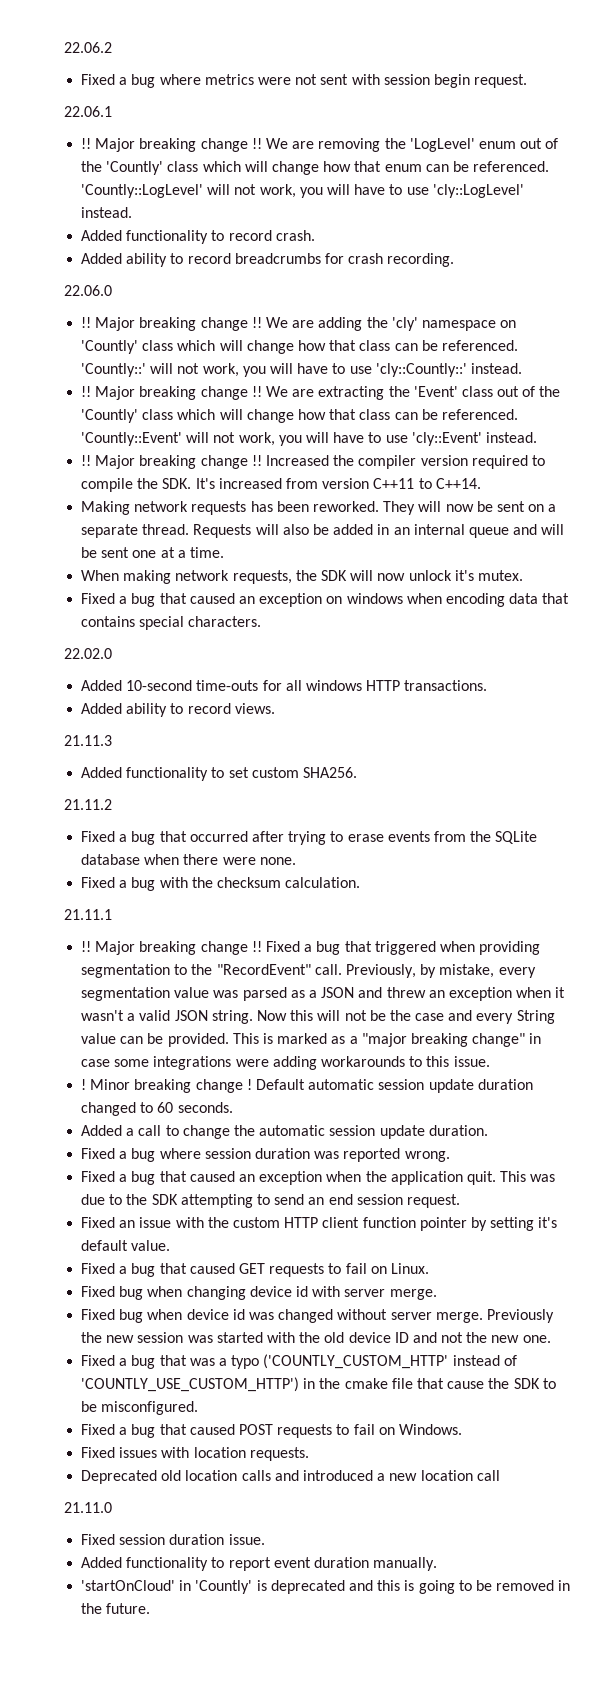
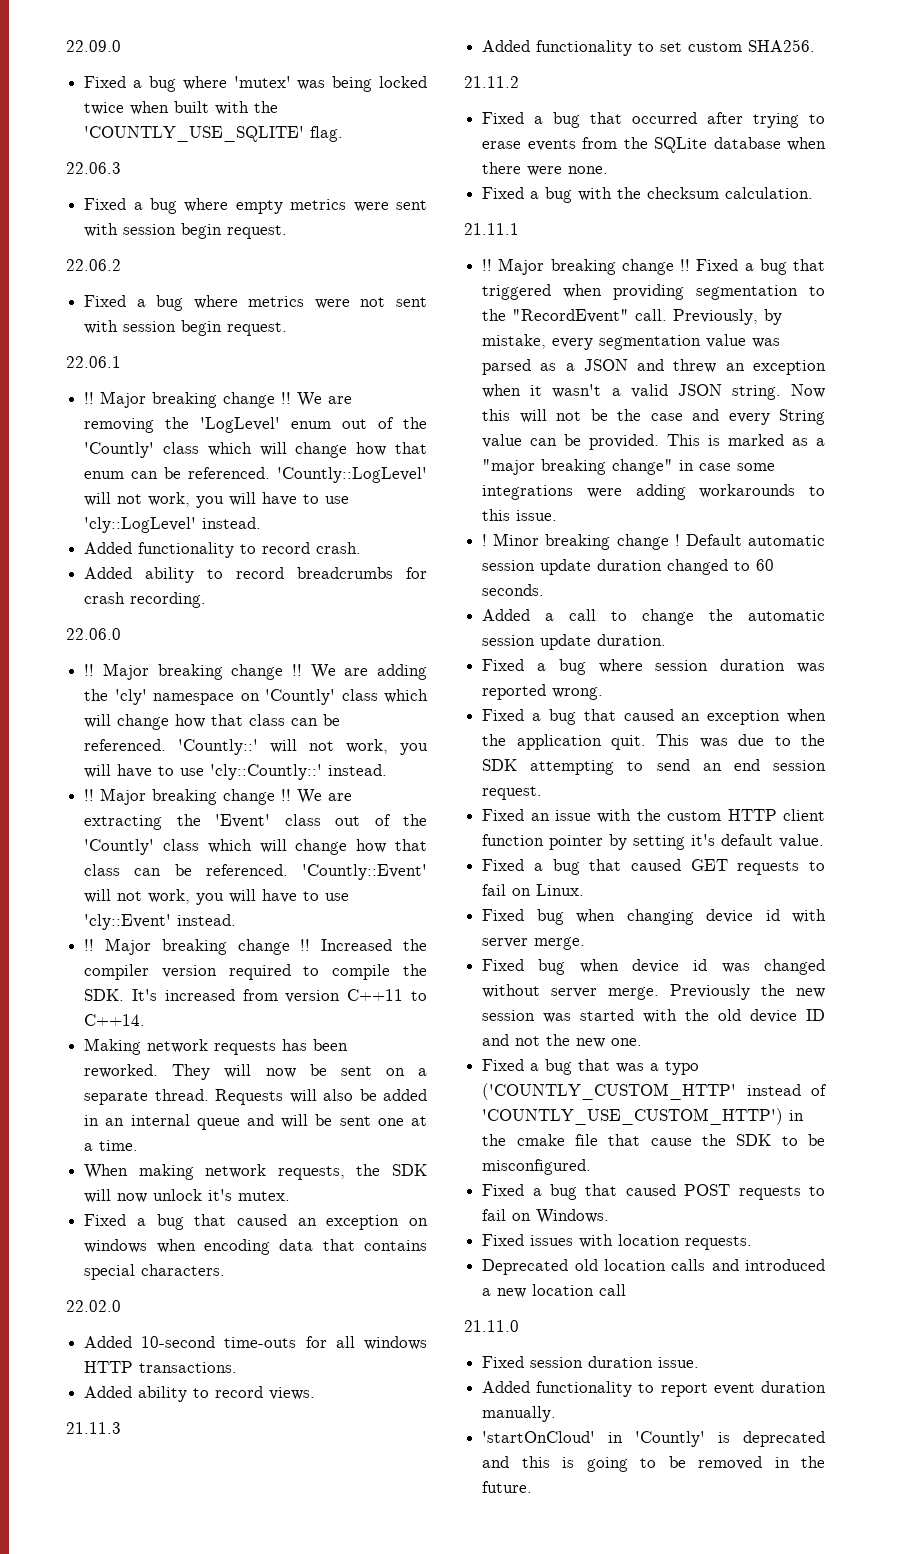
(64, 47) none -> [66,40,121,52] [84,76,427,92] [84,101,279,115] [84,126,344,142] [66,162,121,174] [84,198,427,214] [84,223,288,239] 22.09.0 // Fixed a bug where 'mutex' was being locked twice when built with the 'COUNTLY_USE_SQLITE' flag. // 22.06.3 // Fixed a bug where empty metrics were sent with session begin request. //

